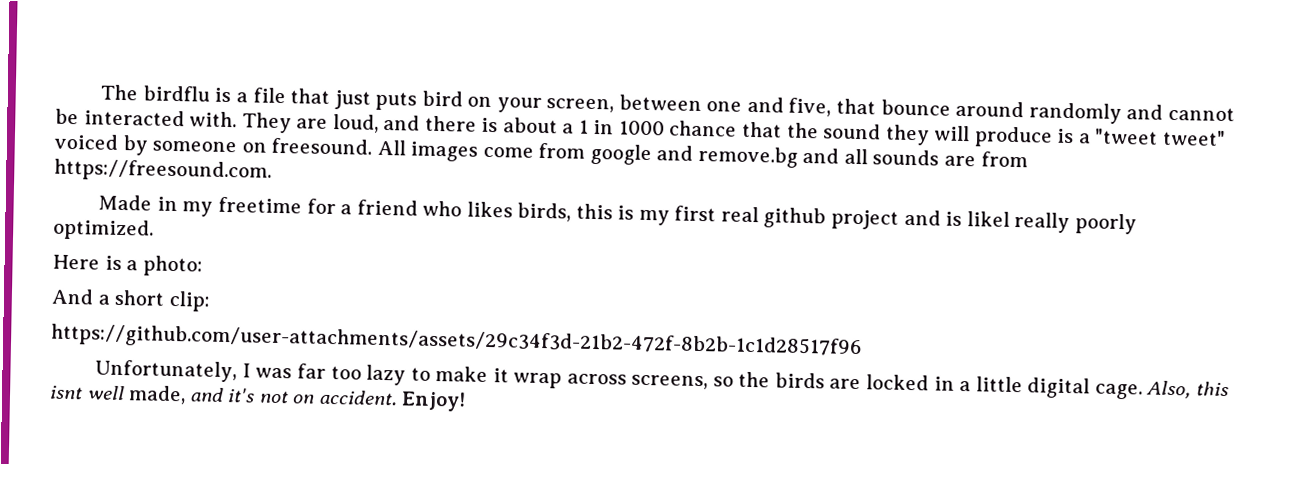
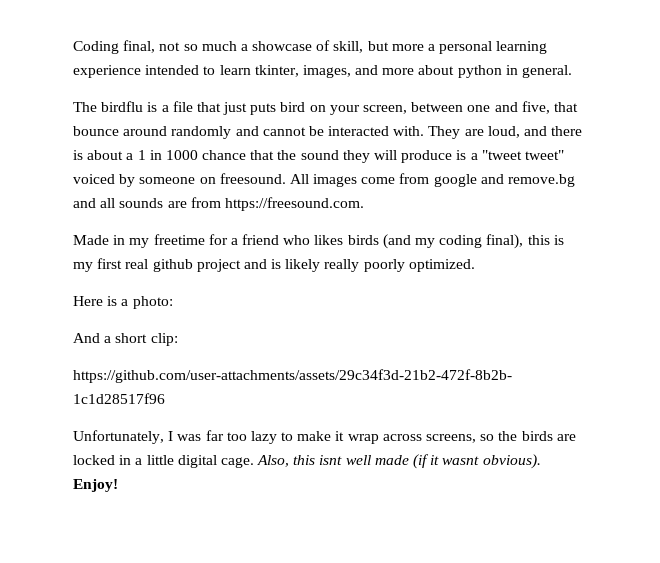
(100, 92) none -> [73,40,548,54] [73,65,573,78] Coding final, not so much a showcase of skill, but more a personal learning experience intended to learn tkinter, images, and more about python in general. //
[517,202,572,222] birds, -> [347,234,524,249] birds (and my coding final),
[966,211,1010,227] likel -> [285,259,321,272] likely
[128,385,398,406] made, and it's not on accident. -> [374,454,541,469] made (if it wasnt obvious).

